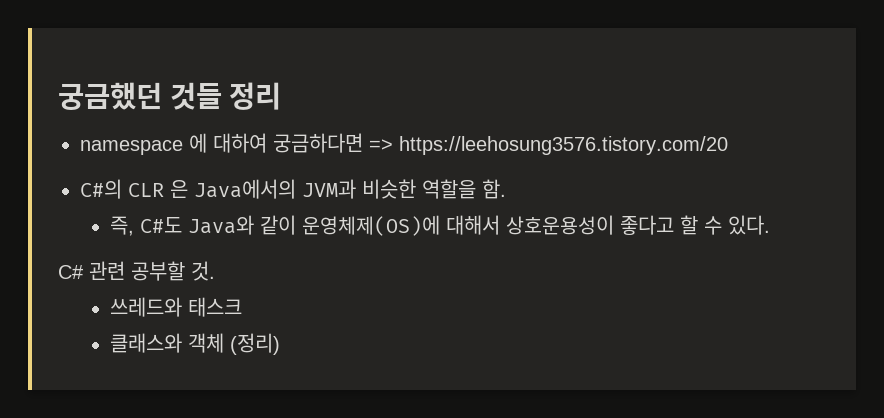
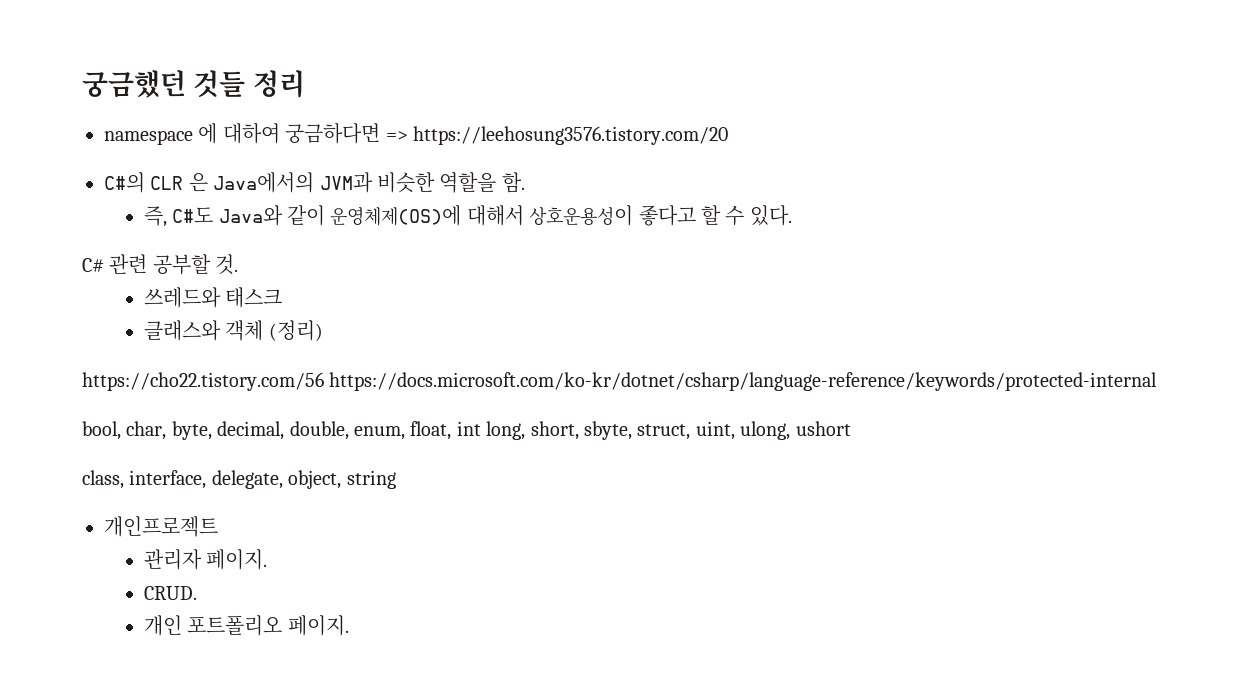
(280, 344) none -> [82,372,1158,391] [82,421,851,440] [82,470,396,489] [104,516,218,537] [143,549,268,570] [143,586,197,600] [143,615,349,636] // https://cho22.tistory.com/56 https://docs.microsoft.com/ko-kr/dotnet/csharp/language-reference/keywords/protected-internal // bool, char, byte, decimal, double, enum, float, int long, short, sbyte, struct, uint, ulong, ushort // class, interface, delegate, object, string // 개인프로젝트 // 관리자 페이지. // CRUD. // 개인 포트폴리오 페이지.

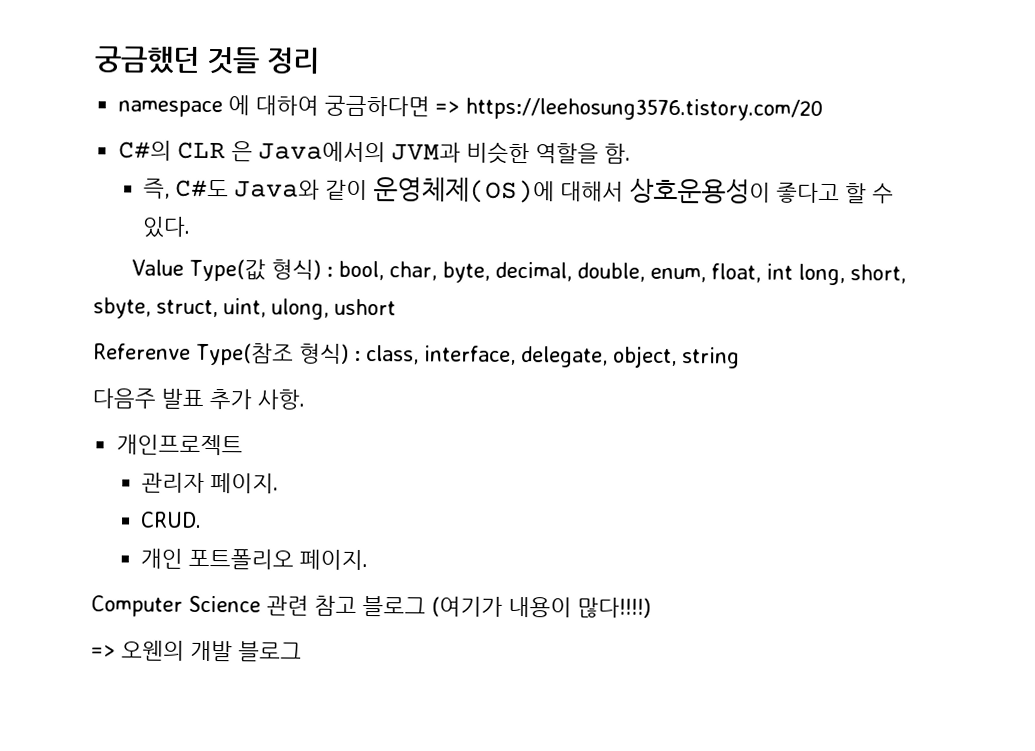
[82,254,239,275] [143,287,283,308] [143,320,323,341] [82,372,1158,391] C# 관련 공부할 것. // 쓰레드와 태스크 // 클래스와 객체 (정리) // https://cho22.tistory.com/56 https://docs.microsoft.com/ko-kr/dotnet/csharp/language-reference/keywords/protected-internal // -> [131,258,334,282] Value Type(값 형식) :
(851, 428) none -> [93,342,361,366] Referenve Type(참조 형식) :
(396, 479) none -> [92,388,305,410] // 다음주 발표 추가 사항.
(349, 625) none -> [91,595,651,618] [91,640,302,662] // Computer Science 관련 참고 블로그 (여기가 내용이 많다!!!!) // => 오웬의 개발 블로그

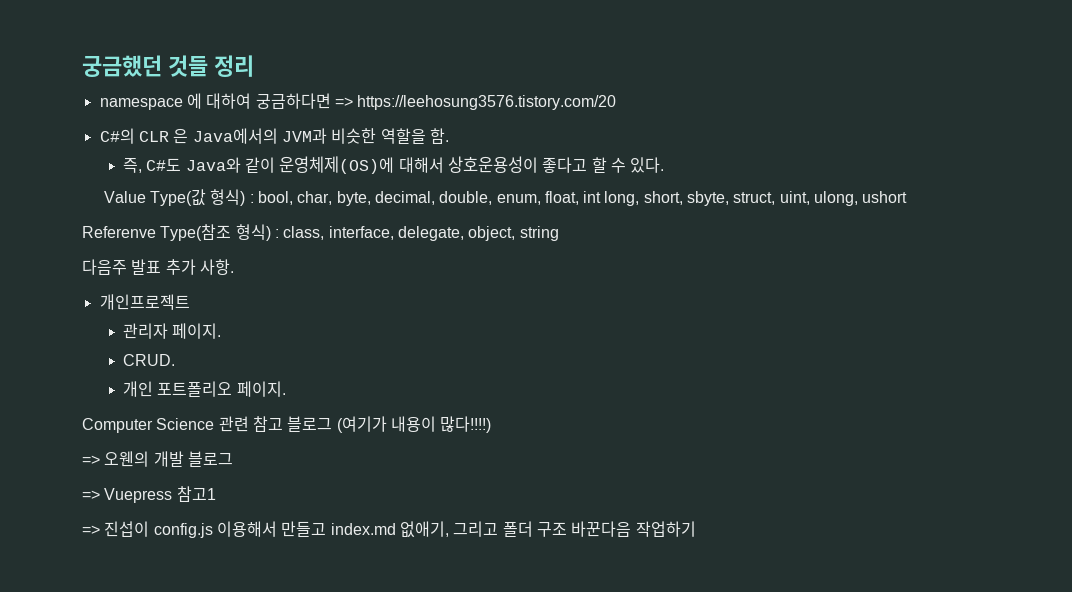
(302, 651) none -> [82,486,216,503] [82,521,696,538] // => Vuepress 참고1 // => 진섭이 config.js 이용해서 만들고 index.md 없애기, 그리고 폴더 구조 바꾼다음 작업하기

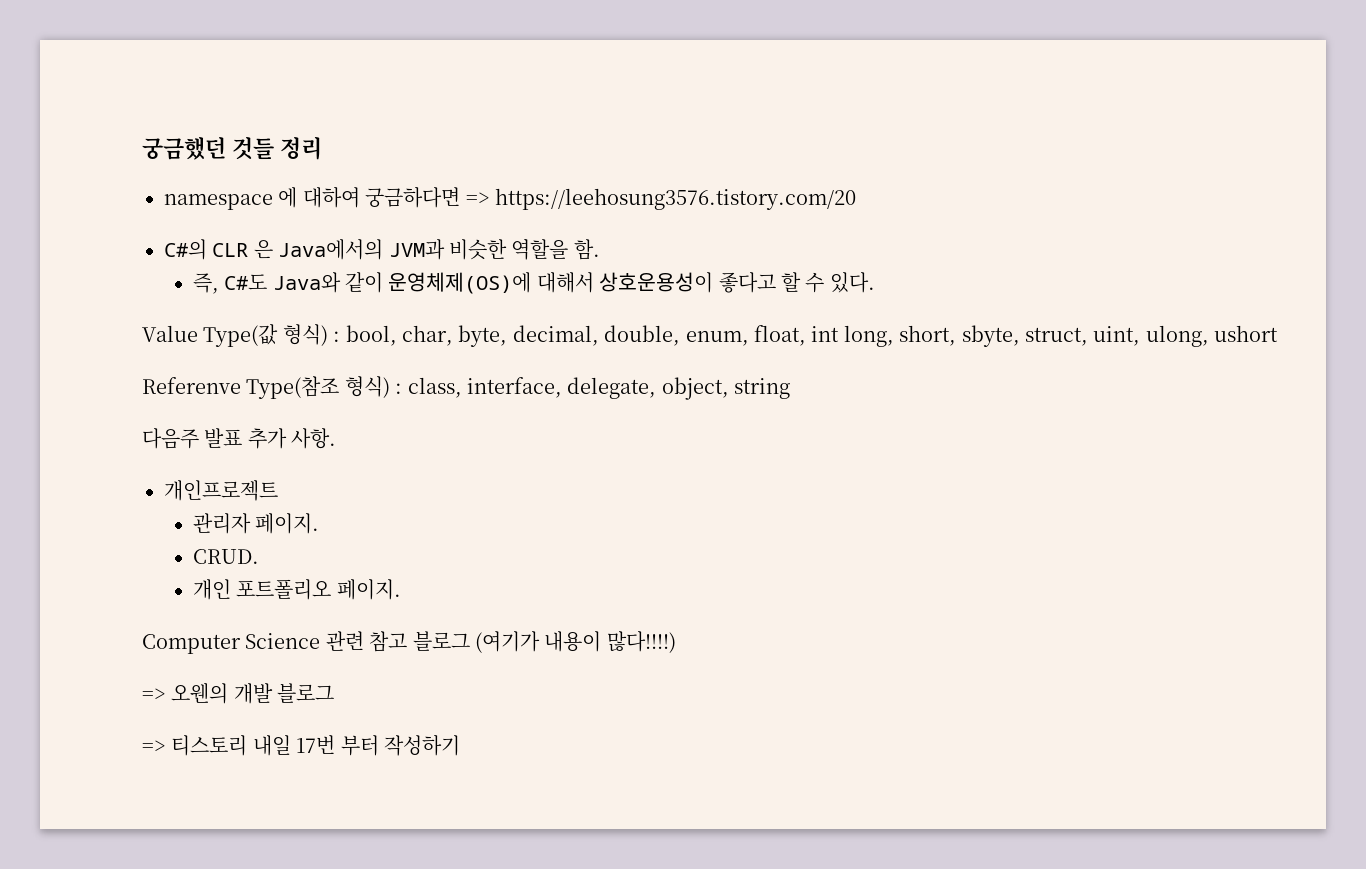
[104,486,216,503] [82,521,696,538] Vuepress 참고1 // => 진섭이 config.js 이용해서 만들고 index.md 없애기, 그리고 폴더 구조 바꾼다음 작업하기 -> [171,735,460,756] 티스토리 내일 17번 부터 작성하기

